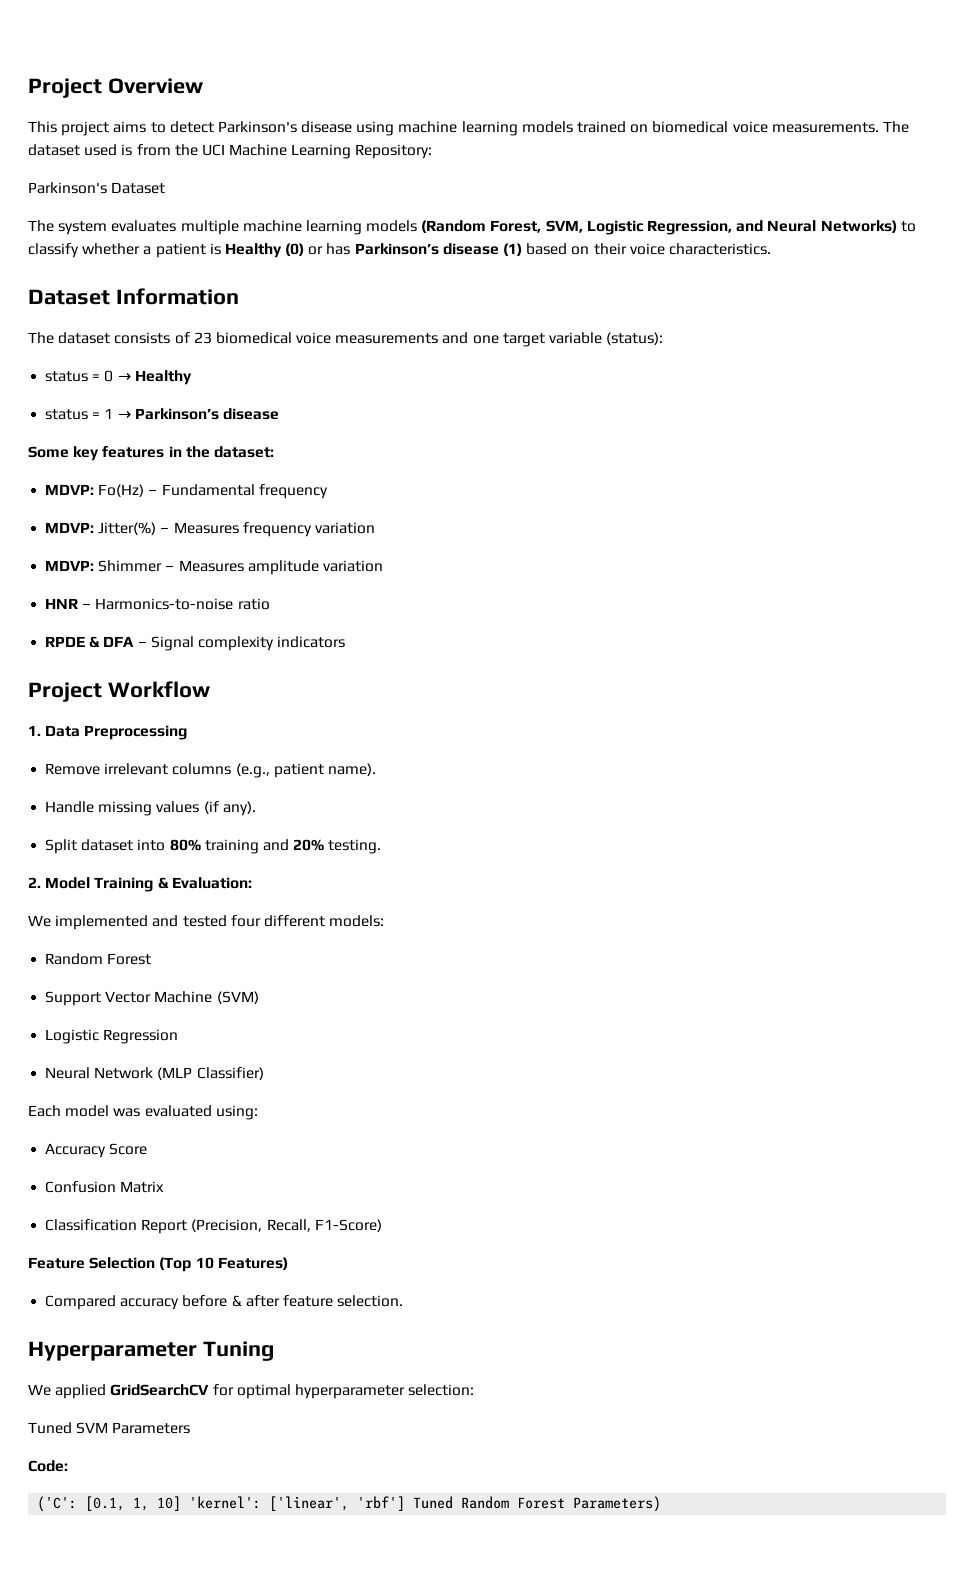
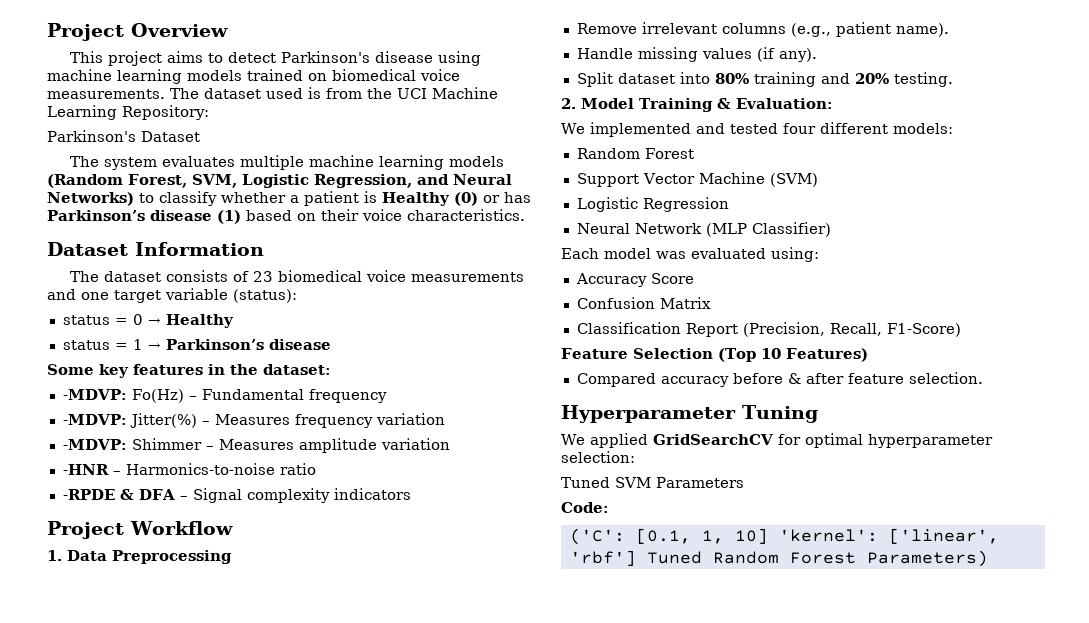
[45,484,95,495] MDVP: -> [62,389,127,400] -MDVP:
[45,522,95,533] MDVP: -> [62,414,127,425] -MDVP:
[45,560,95,571] MDVP: -> [62,439,127,450] -MDVP:
[45,598,80,609] HNR -> [62,464,109,475] -HNR
[45,636,86,647] RPDE -> [62,489,115,500] -RPDE

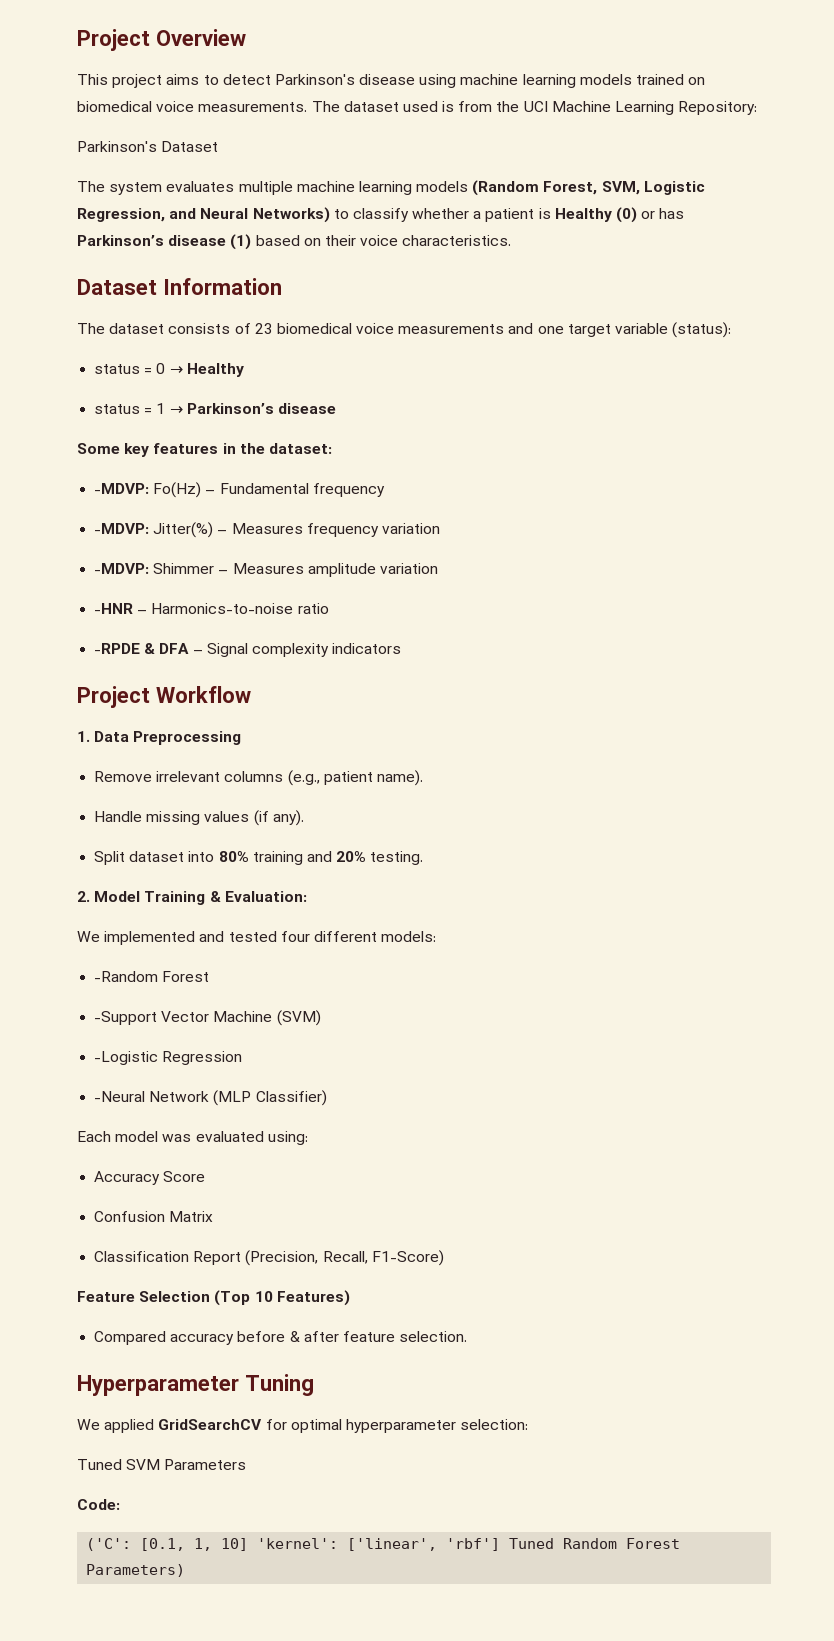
[576,148,640,159] Random -> [94,971,159,982] -Random
[576,173,639,187] Support -> [94,1011,158,1025] -Support
[576,197,638,212] Logistic -> [94,1051,159,1065] -Logistic
[576,223,630,234] Neural -> [94,1091,146,1102] -Neural

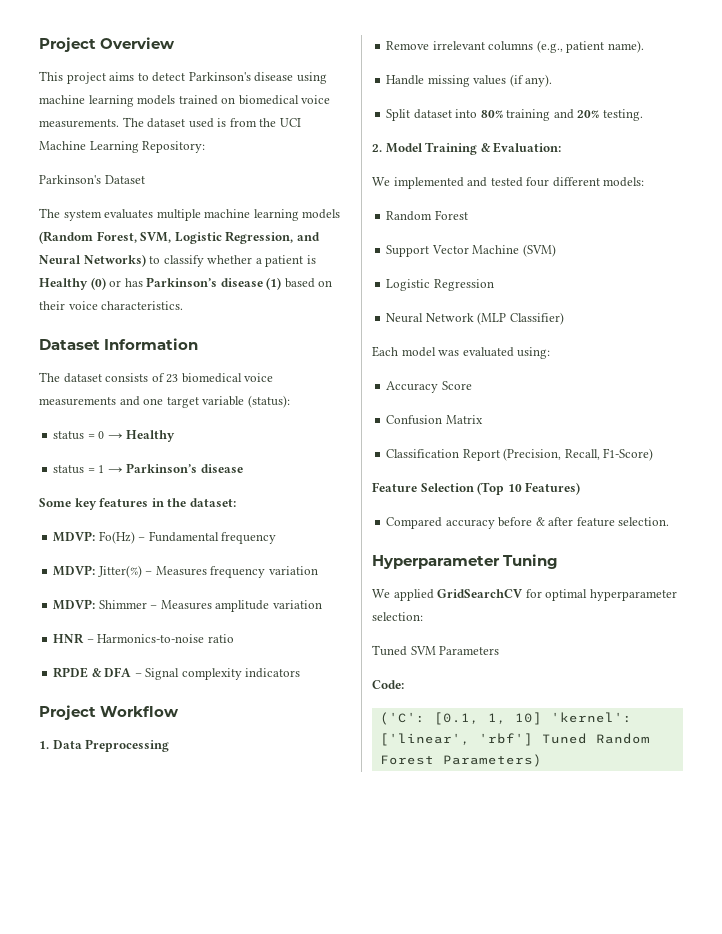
[94,483,150,494] -MDVP: -> [53,531,96,542] MDVP:
[94,523,150,534] -MDVP: -> [53,565,96,576] MDVP:
[94,563,150,574] -MDVP: -> [53,599,96,610] MDVP:
[94,603,134,614] -HNR -> [53,633,85,644] HNR
[94,643,141,654] -RPDE -> [53,667,89,678] RPDE
[94,971,159,982] -Random -> [386,211,433,221] Random
[94,1011,158,1025] -Support -> [386,245,430,257] Support
[94,1051,159,1065] -Logistic -> [386,279,431,291] Logistic
[94,1091,146,1102] -Neural -> [386,313,424,323] Neural

